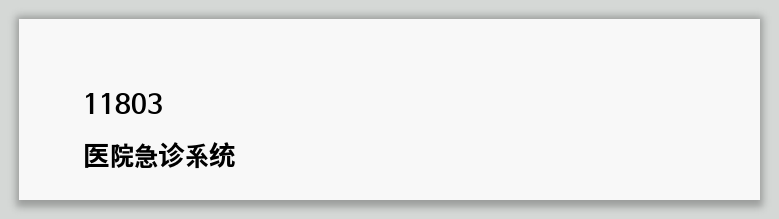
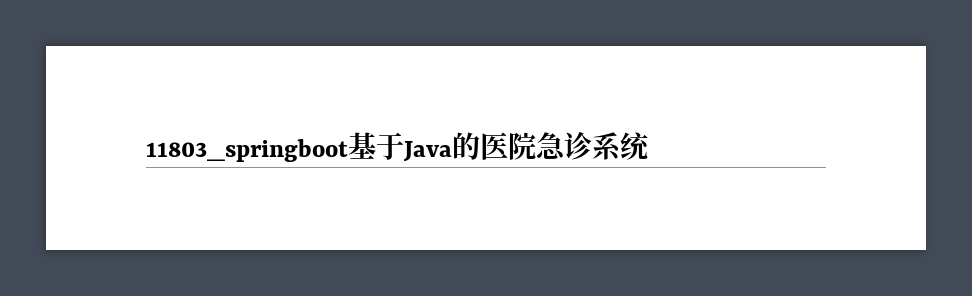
[83,93,163,114] 11803 // -> [146,132,480,162] 11803_springboot基于Java的

